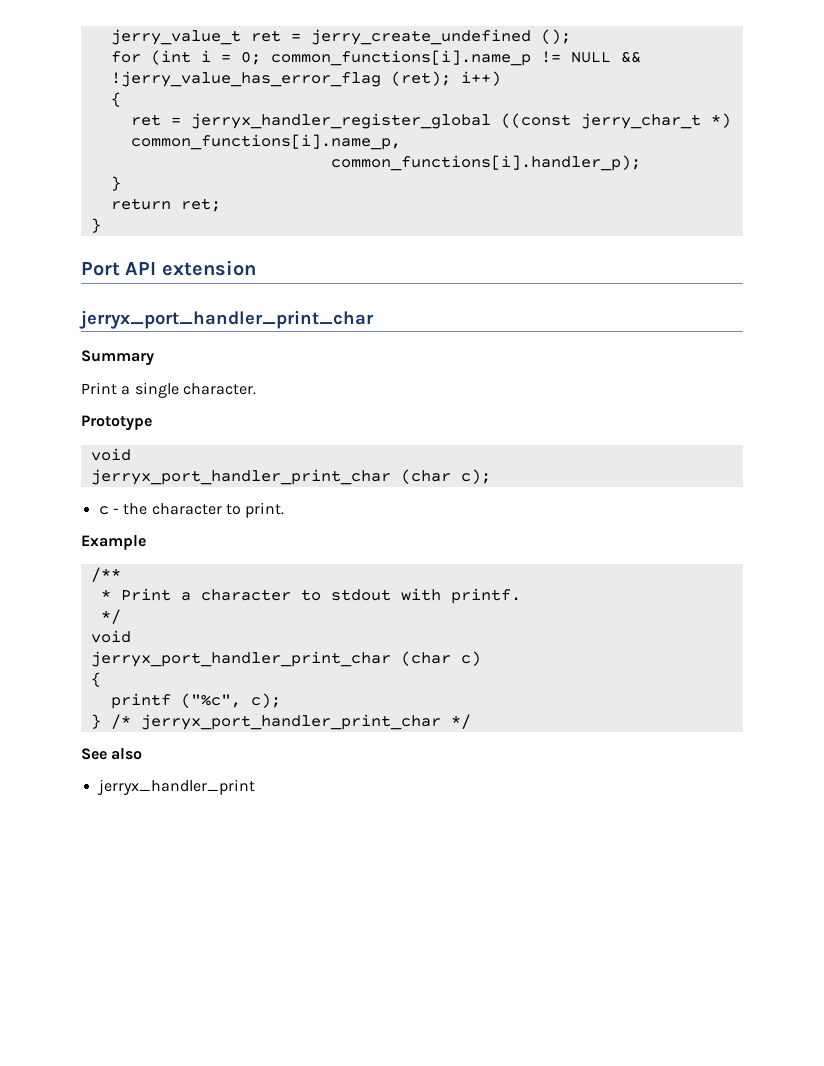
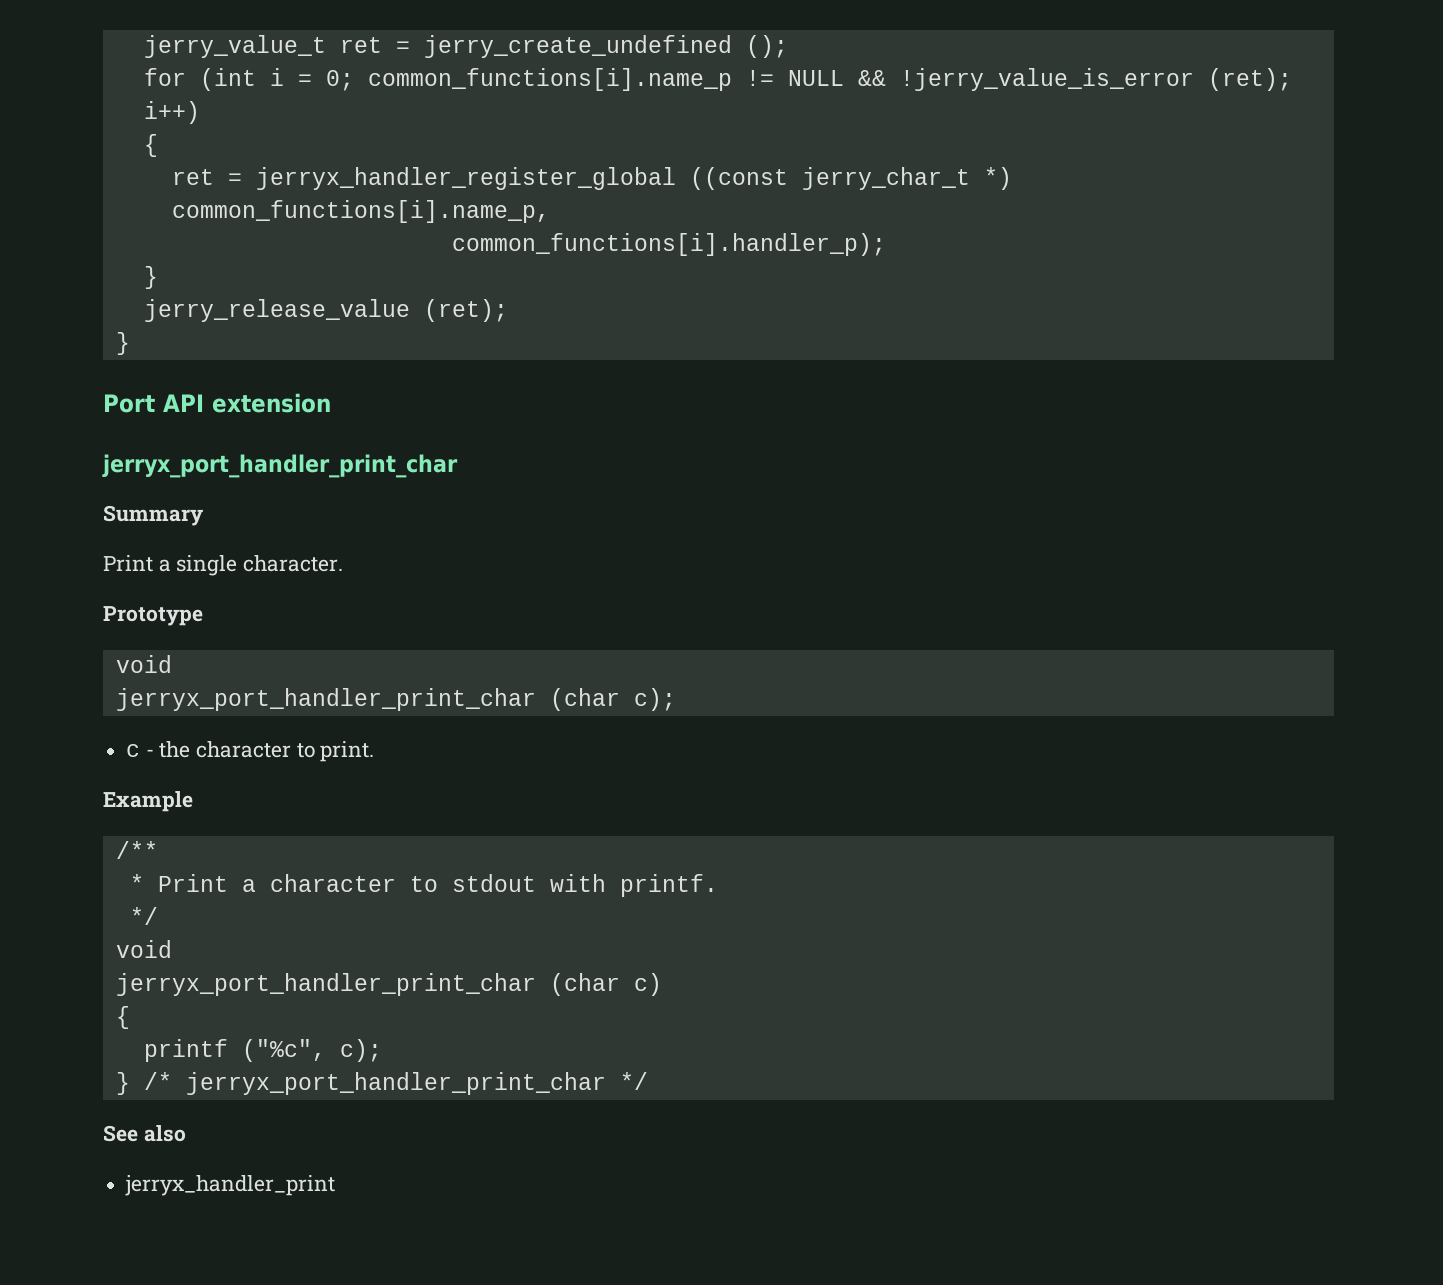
[110,71,381,87] !jerry_value_has_error_flag -> [899,68,1194,91] !jerry_value_is_error
[110,198,221,212] return ret; -> [143,299,508,322] jerry_release_value (ret);

